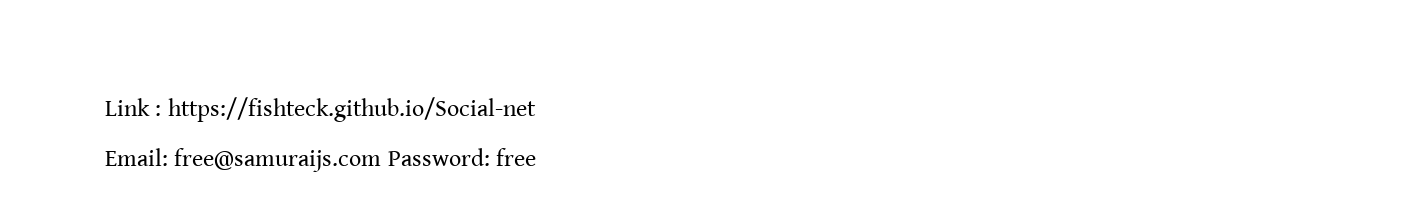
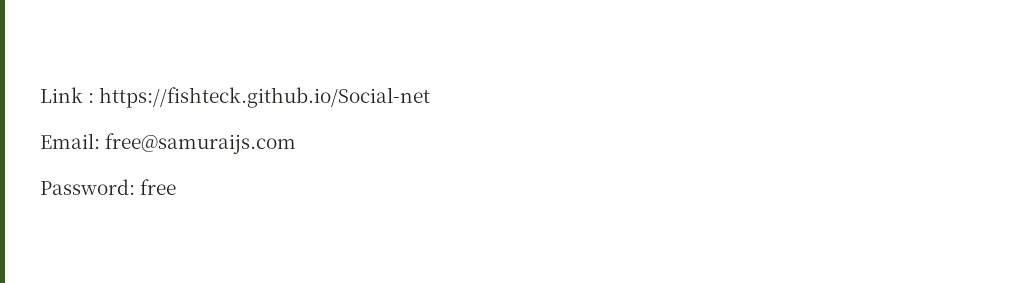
(382, 160) none -> (297, 143) //

